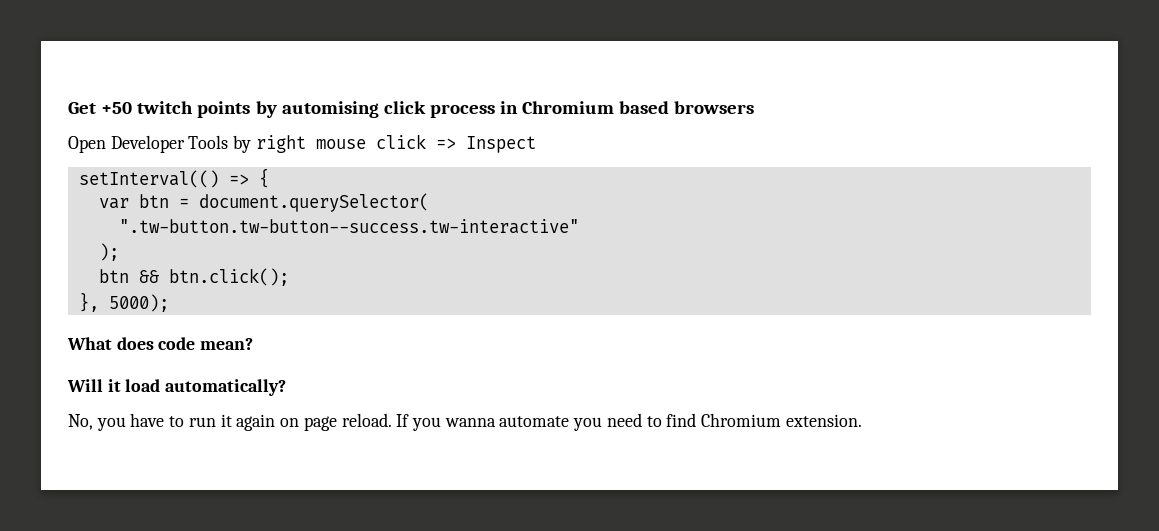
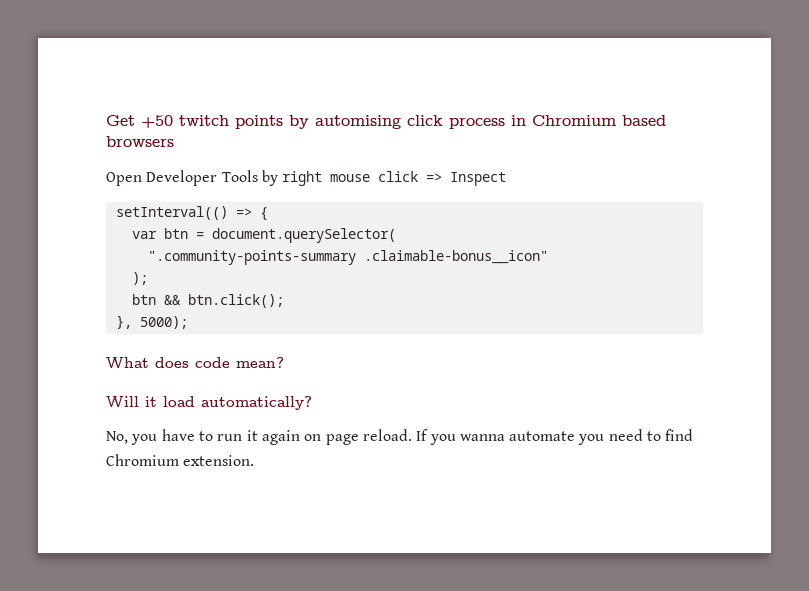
[118,219,579,234] ".tw-button.tw-button--success.tw-interactive" -> [147,250,548,265] ".community-points-summary .claimable-bonus__icon"

